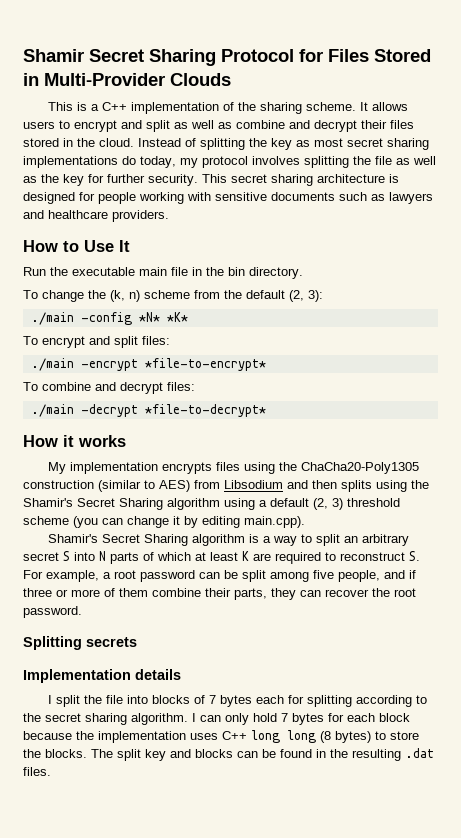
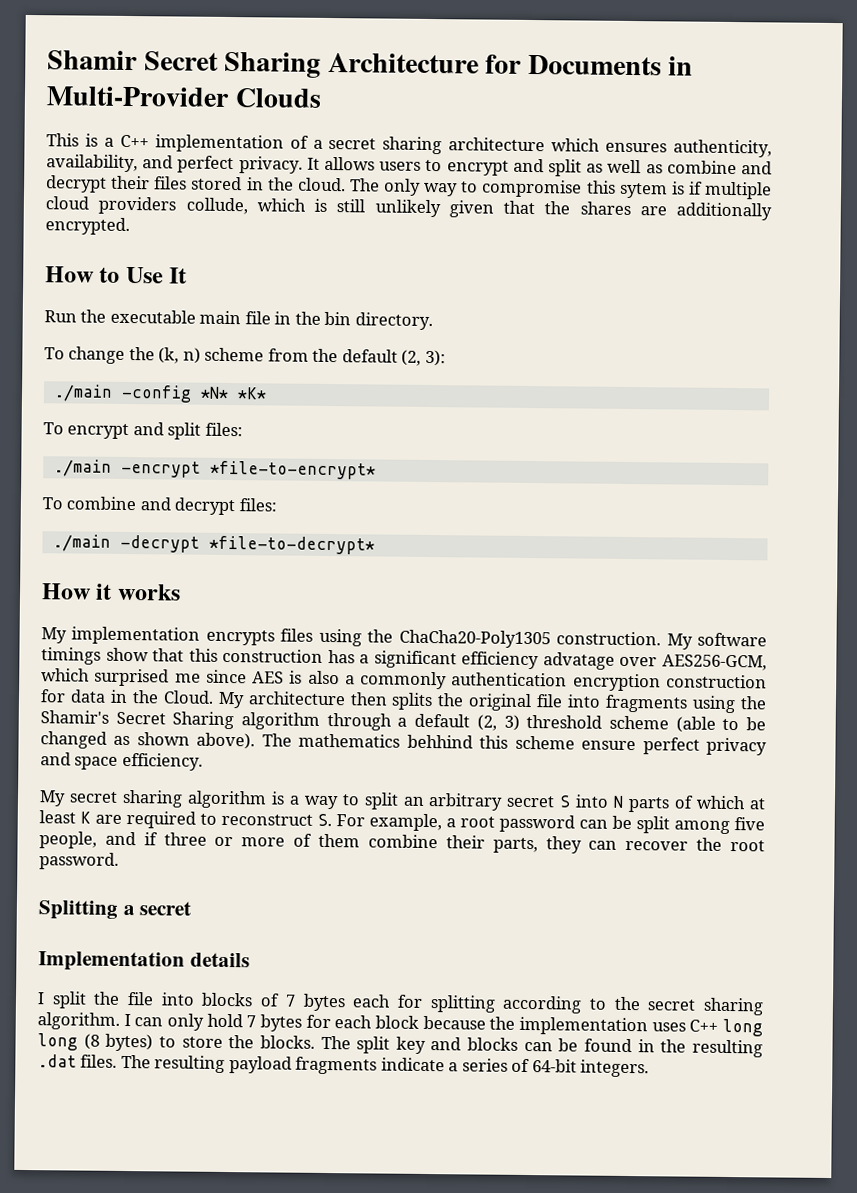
[221,49,431,62] Protocol for Files Stored -> [327,52,662,76] Architecture for Documents
[238,102,357,114] the sharing scheme. -> [312,136,772,158] [46,154,303,174] a secret sharing architecture which ensures authenticity, availability, and perfect privacy.
[138,138,429,150] [23,156,436,168] [23,174,399,186] [23,192,433,204] [23,210,169,222] Instead of splitting the key as most secret sharing implementations do today, my protocol involves splitting the file as well as the key for further security. This secret sharing architecture is designed for people working with sensitive documents such as lawyers and healthcare providers. -> [349,178,772,200] [45,196,772,221] [45,217,130,236] The only way to compromise this sytem is if multiple cloud providers collude, which is still unlikely given that the shares are additionally encrypted.
[23,480,372,492] construction (similar to AES) from Libsodium and then splits -> [556,631,767,650] [41,647,767,671] [41,668,767,692] [40,689,689,713] construction. My software timings show that this construction has a significant efficiency advatage over AES256-GCM, which surprised me since AES is also a commonly authentication encryption construction for data in the Cloud. My architecture then splits the original file into fragments
[224,498,255,510] using -> [326,712,392,731] through
[73,516,305,528] [48,534,189,546] (you can change it by editing main.cpp). // Shamir's Secret Sharing -> [675,716,767,733] [40,731,768,756] [40,752,203,771] [39,789,183,808] (able to be changed as shown above). The mathematics behhind this scheme ensure perfect privacy and space efficiency. // My secret sharing
[86,637,137,647] secrets -> [122,901,192,916] a secret
(51, 771) none -> [120,1054,650,1078] The resulting payload fragments indicate a series of 64-bit integers.

